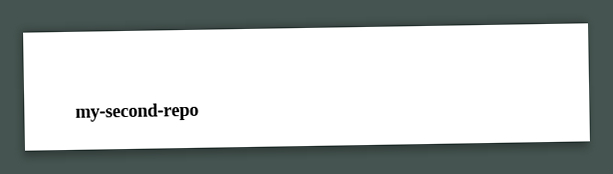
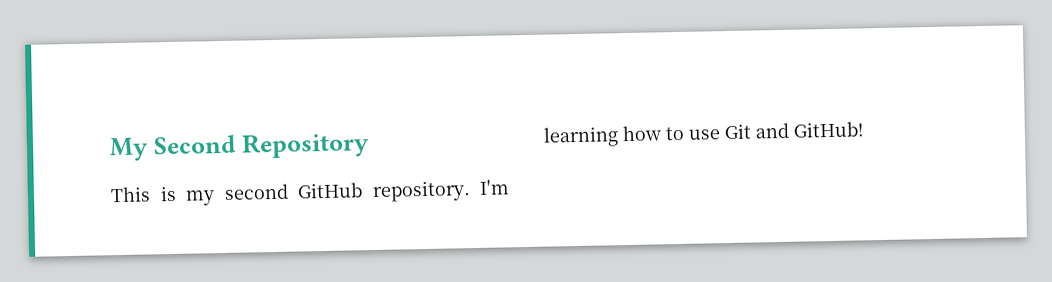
[75,102,199,122] my-second-repo -> [109,132,370,162] [110,179,510,206] [543,121,864,148] My Second Repository // This is my second GitHub repository. I'm learning how to use Git and GitHub!

